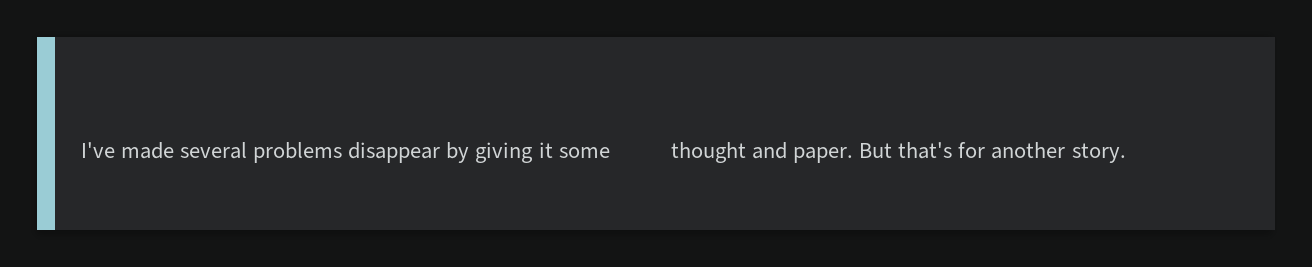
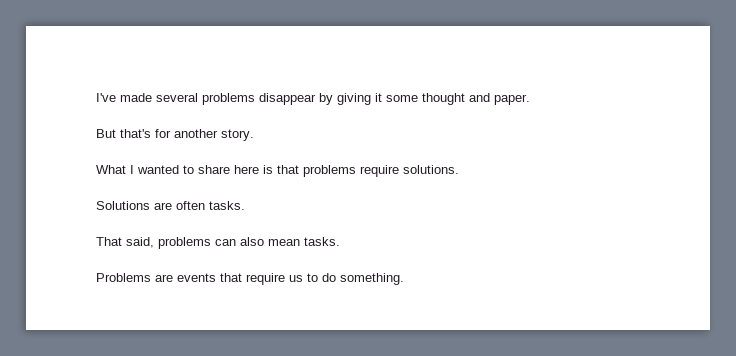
(854, 155) none -> (530, 99) //
(1126, 153) none -> [96,165,459,177] [96,201,245,210] [96,237,340,249] [96,273,404,285] // What I wanted to share here is that problems require solutions. // Solutions are often tasks. // That said, problems can also mean tasks. // Problems are events that require us to do something.

